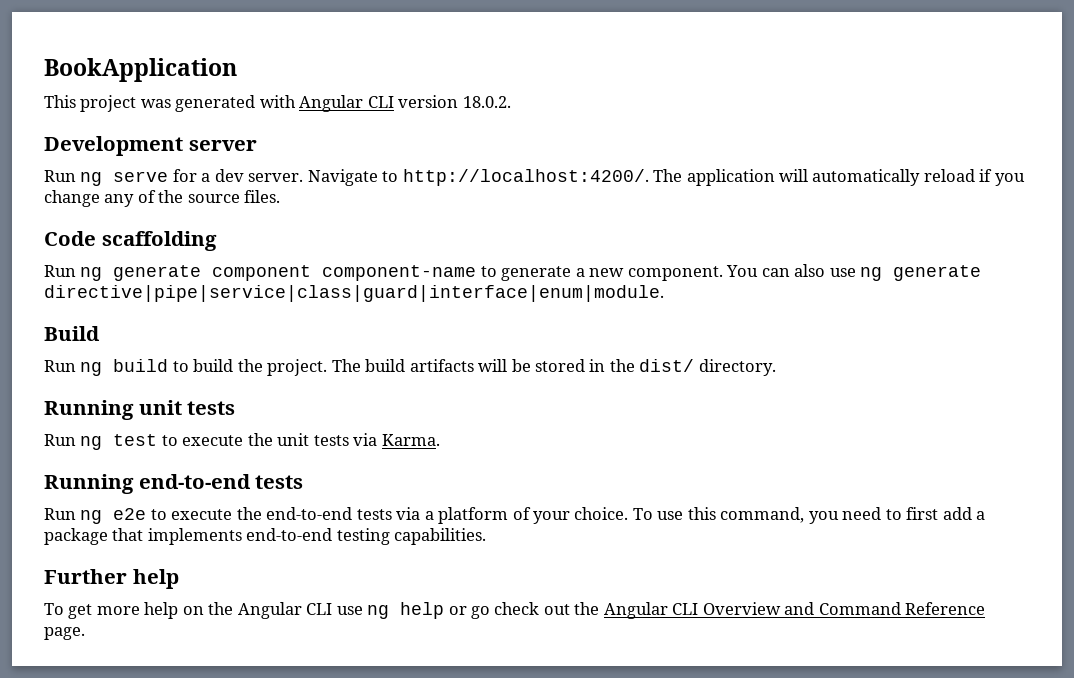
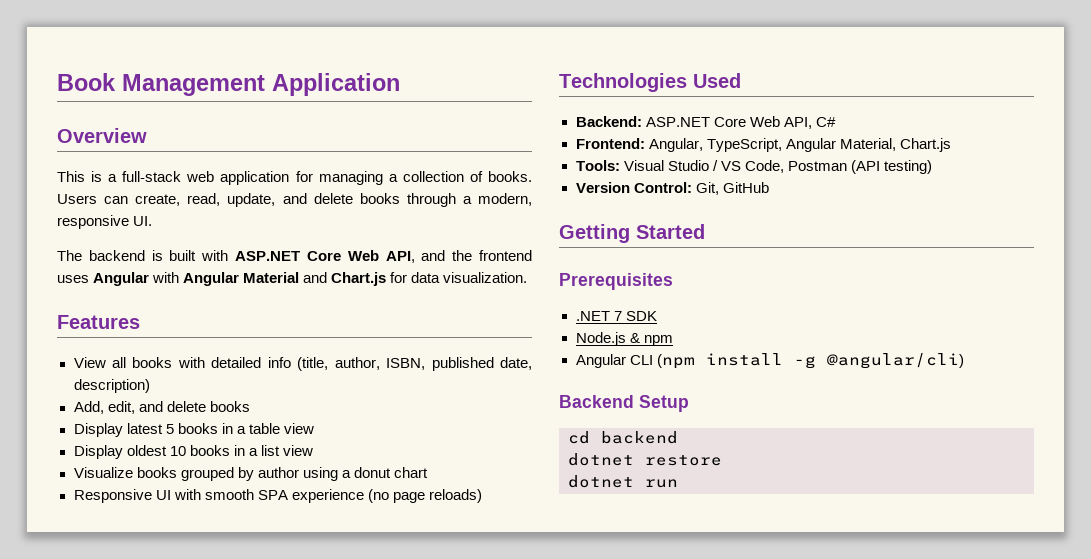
[44,58,237,82] [44,95,511,112] [44,136,257,156] [44,169,1025,186] [44,190,281,207] [44,231,217,251] [44,264,982,281] [44,285,664,302] [44,326,100,341] [44,359,776,376] [44,400,236,420] [44,433,440,450] [44,474,304,494] [44,507,986,524] [44,528,487,545] [44,569,179,589] [44,602,986,619] [44,627,85,640] BookApplication // This project was generated with Angular CLI version 18.0.2. // Development server // Run ng serve for a dev server. Navigate to http://localhost:4200/. The application will automatically reload if you change any of the source files. // Code scaffolding // Run ng generate component component-name to generate a new component. You can also use ng generate directive|pipe|service|class|guard|interface|enum|module. // Build // Run ng build to build the project. The build artifacts will be stored in the dist/ directory. // Running unit tests // Run ng test to execute the unit tests via Karma. // Running end-to-end tests // Run ng e2e to execute the end-to-end tests via a platform of your choice. To use this command, you need to first add a package that implements end-to-end testing capabilities. // Further help // To get more help on the Angular CLI use ng help or go check out the Angular CLI Overview and Command Reference page. -> [57,73,400,96] [57,128,147,143] [57,171,532,185] [57,193,532,207] [57,215,153,229] [57,250,532,263] [57,272,528,286] [57,315,140,329] [73,357,532,371] [73,379,150,393] [73,401,250,414] [73,423,314,437] [73,445,313,459] [73,467,428,481] [73,489,482,503] [559,73,741,92] [575,116,836,129] [575,138,951,152] [575,160,932,174] [575,182,769,195] [559,224,705,243] [559,273,673,290] [575,311,657,321] [575,332,673,346] [575,353,964,369] [559,395,689,412] [568,431,678,444] [568,453,722,466] [568,475,678,488] Book Management Application // Overview // This is a full-stack web application for managing a collection of books. Users can create, read, update, and delete books through a modern, responsive UI. // The backend is built with ASP.NET Core Web API, and the frontend uses Angular with Angular Material and Chart.js for data visualization. // Features // View all books with detailed info (title, author, ISBN, published date, description) // Add, edit, and delete books // Display latest 5 books in a table view // Display oldest 10 books in a list view // Visualize books grouped by author using a donut chart // Responsive UI with smooth SPA experience (no page reloads) // Technologies Used // Backend: ASP.NET Core Web API, C# // Frontend: Angular, TypeScript, Angular Material, Chart.js // Tools: Visual Studio / VS Code, Postman (API testing) // Version Control: Git, GitHub // Getting Started // Prerequisites // .NET 7 SDK // Node.js & npm // Angular CLI (npm install -g @angular/cli) // Backend Setup // cd backend // dotnet restore // dotnet run

